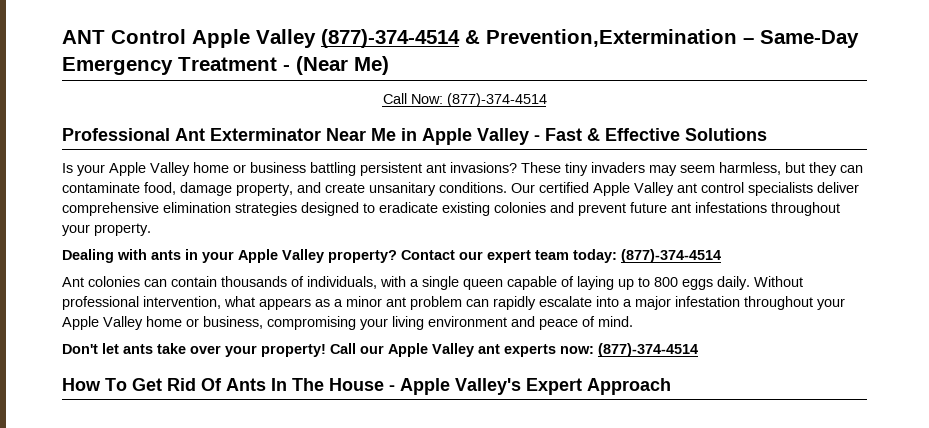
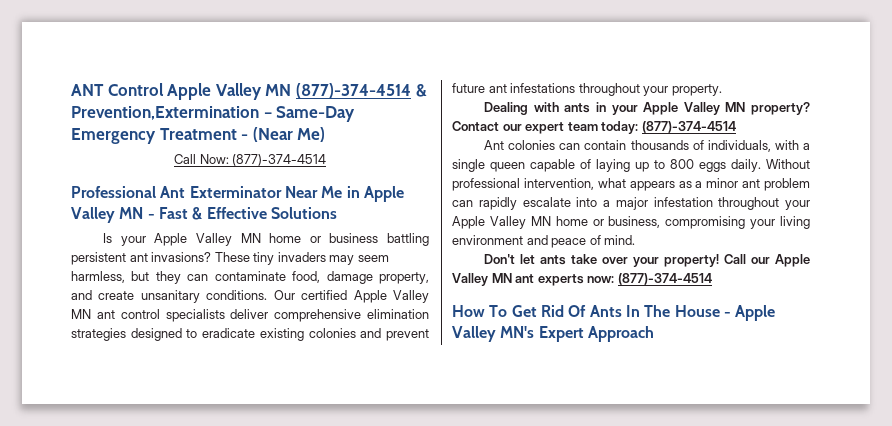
(316, 38) none -> [265,84,292,96] MN
(529, 136) none -> [119,207,144,219] MN
(190, 169) none -> [240,233,261,243] MN
(674, 189) none -> [71,309,91,319] MN
(324, 256) none -> [725,102,746,112] MN
(143, 323) none -> [530,216,551,226] MN
(474, 350) none -> [491,273,512,283] MN
[455,378,521,395] Valley's -> [452,326,535,342] Valley MN's

